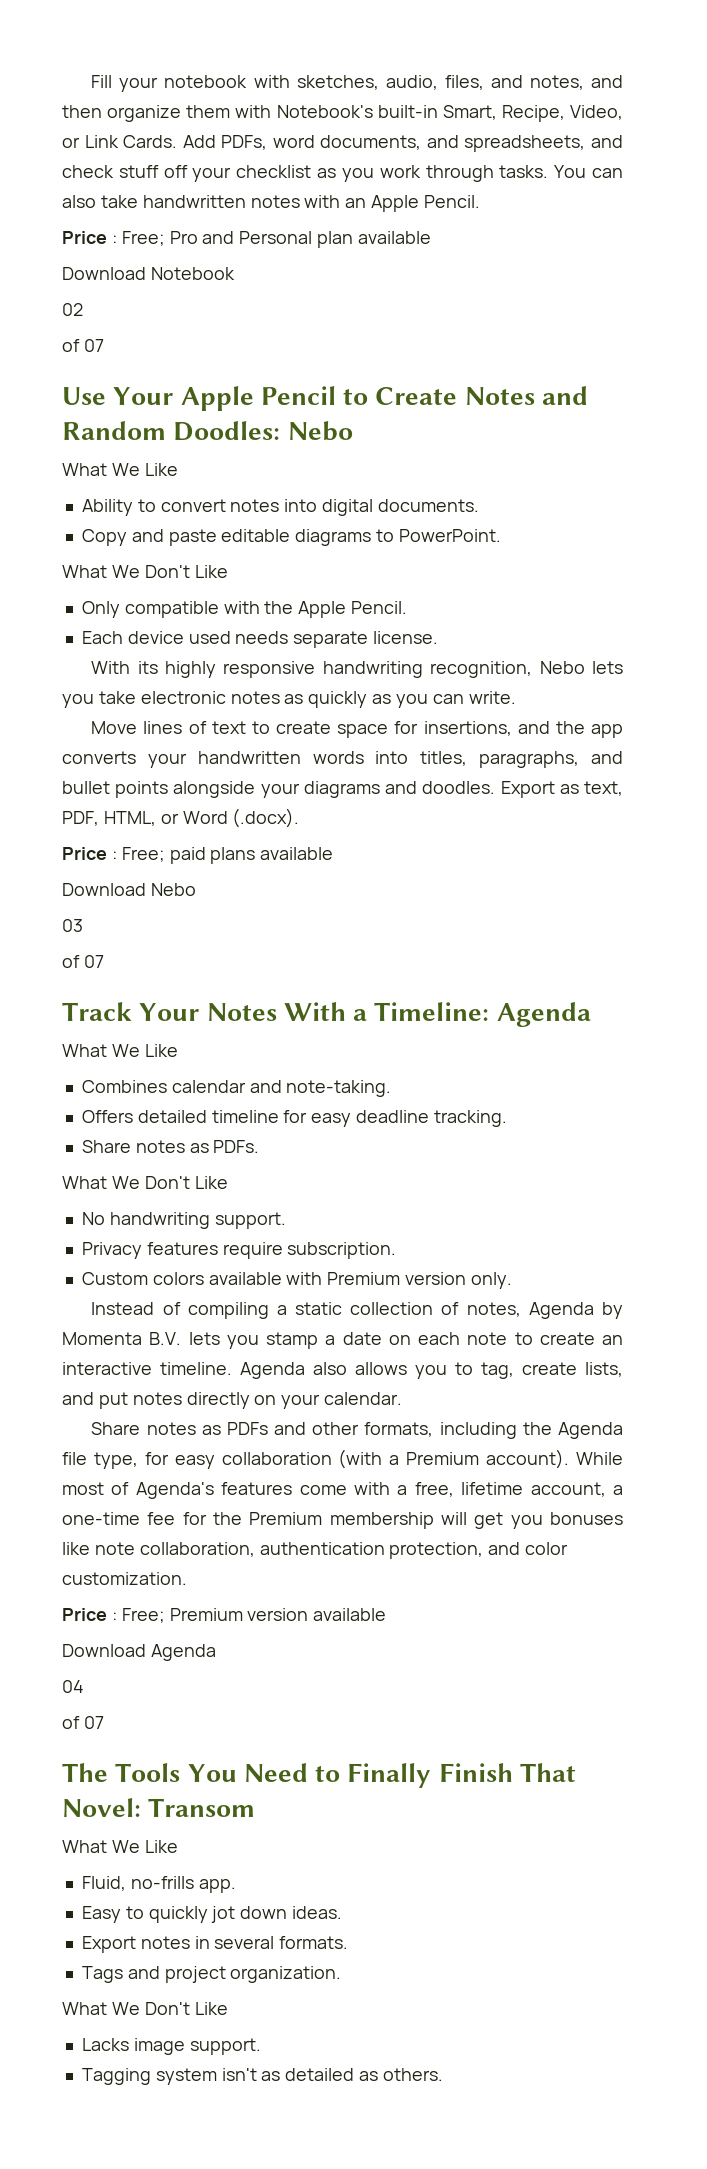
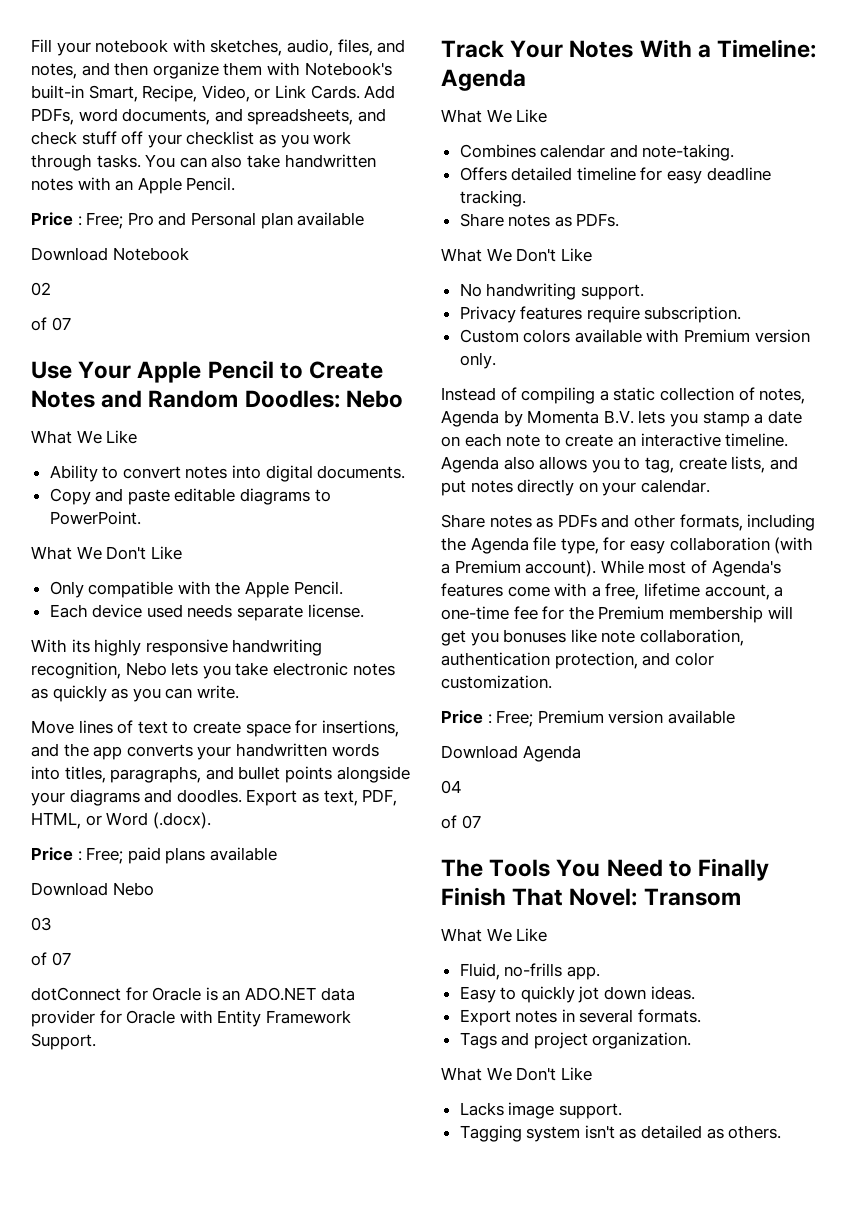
(104, 961) none -> [31,987,355,1001] [31,1010,351,1027] [31,1033,96,1050] // dotConnect for Oracle is an ADO.NET data provider for Oracle with Entity Framework Support.

